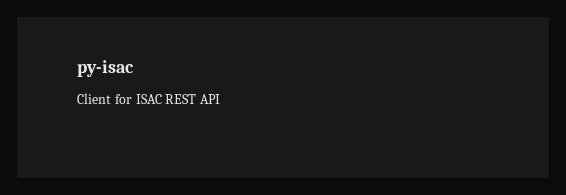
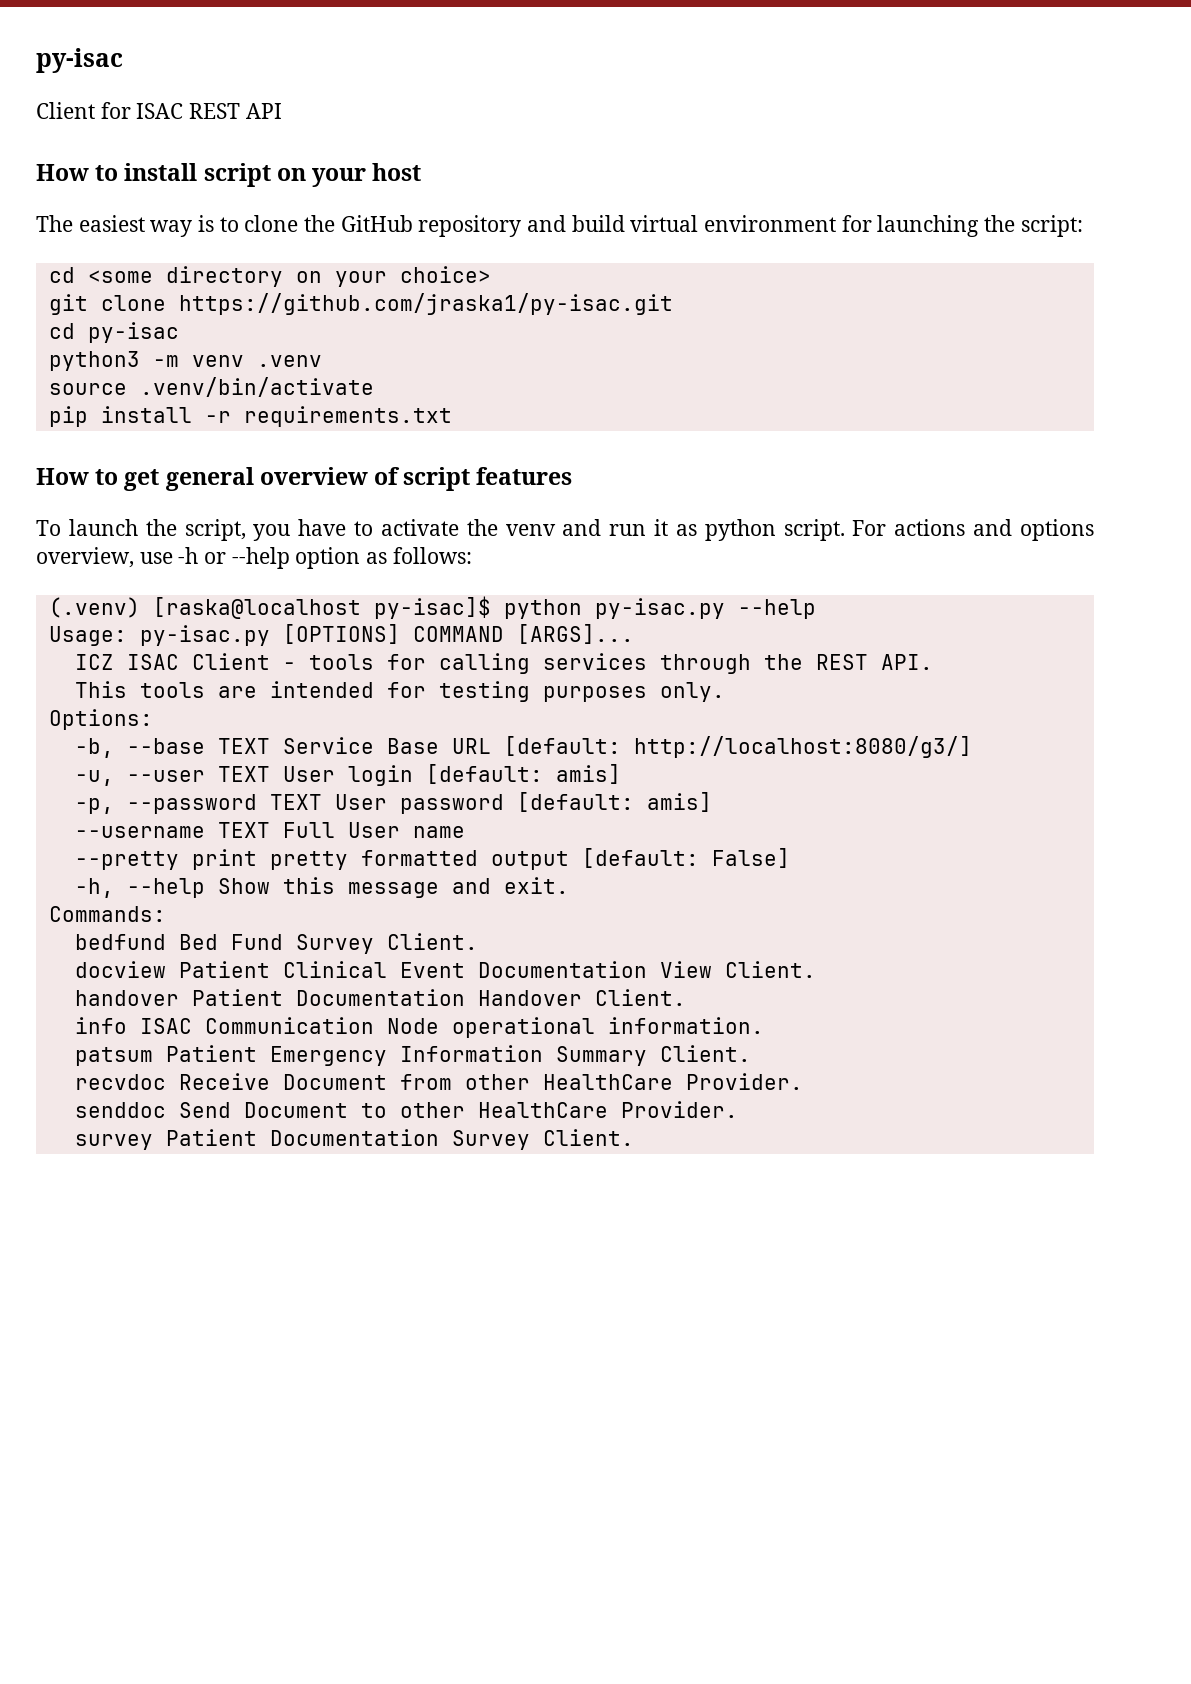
(221, 99) none -> [36,163,422,187] [36,215,1083,237] [48,266,491,287] [48,293,673,315] [48,322,179,343] [48,351,322,371] [48,377,374,397] [48,406,452,427] [36,467,573,491] [36,519,1095,541] [36,547,472,569] [48,596,816,619] [48,624,634,646] [74,653,933,674] [74,681,725,702] [48,709,153,730] [74,736,972,758] [74,764,621,786] [74,792,712,814] [74,822,465,838] [74,848,790,870] [74,877,569,898] [48,906,166,922] [74,933,478,954] [74,961,816,978] [74,989,686,1006] [74,1017,764,1038] [74,1045,751,1066] [74,1073,803,1090] [74,1101,738,1118] [74,1129,634,1150] // How to install script on your host // The easiest way is to clone the GitHub repository and build virtual environment for launching the script: // cd <some directory on your choice> // git clone https://github.com/jraska1/py-isac.git // cd py-isac // python3 -m venv .venv // source .venv/bin/activate // pip install -r requirements.txt // How to get general overview of script features // To launch the script, you have to activate the venv and run it as python script. For actions and options overview, use -h or --help option as follows: // (.venv) [raska@localhost py-isac]$ python py-isac.py --help // Usage: py-isac.py [OPTIONS] COMMAND [ARGS]... // ICZ ISAC Client - tools for calling services through the REST API. // This tools are intended for testing purposes only. // Options: // -b, --base TEXT Service Base URL [default: http://localhost:8080/g3/] // -u, --user TEXT User login [default: amis] // -p, --password TEXT User password [default: amis] // --username TEXT Full User name // --pretty print pretty formatted output [default: False] // -h, --help Show this message and exit. // Commands: // bedfund Bed Fund Survey Client. // docview Patient Clinical Event Documentation View Client. // handover Patient Documentation Handover Client. // info ISAC Communication Node operational information. // patsum Patient Emergency Information Summary Client. // recvdoc Receive Document from other HealthCare Provider. // senddoc Send Document to other HealthCare Provider. // survey Patient Documentation Survey Client.

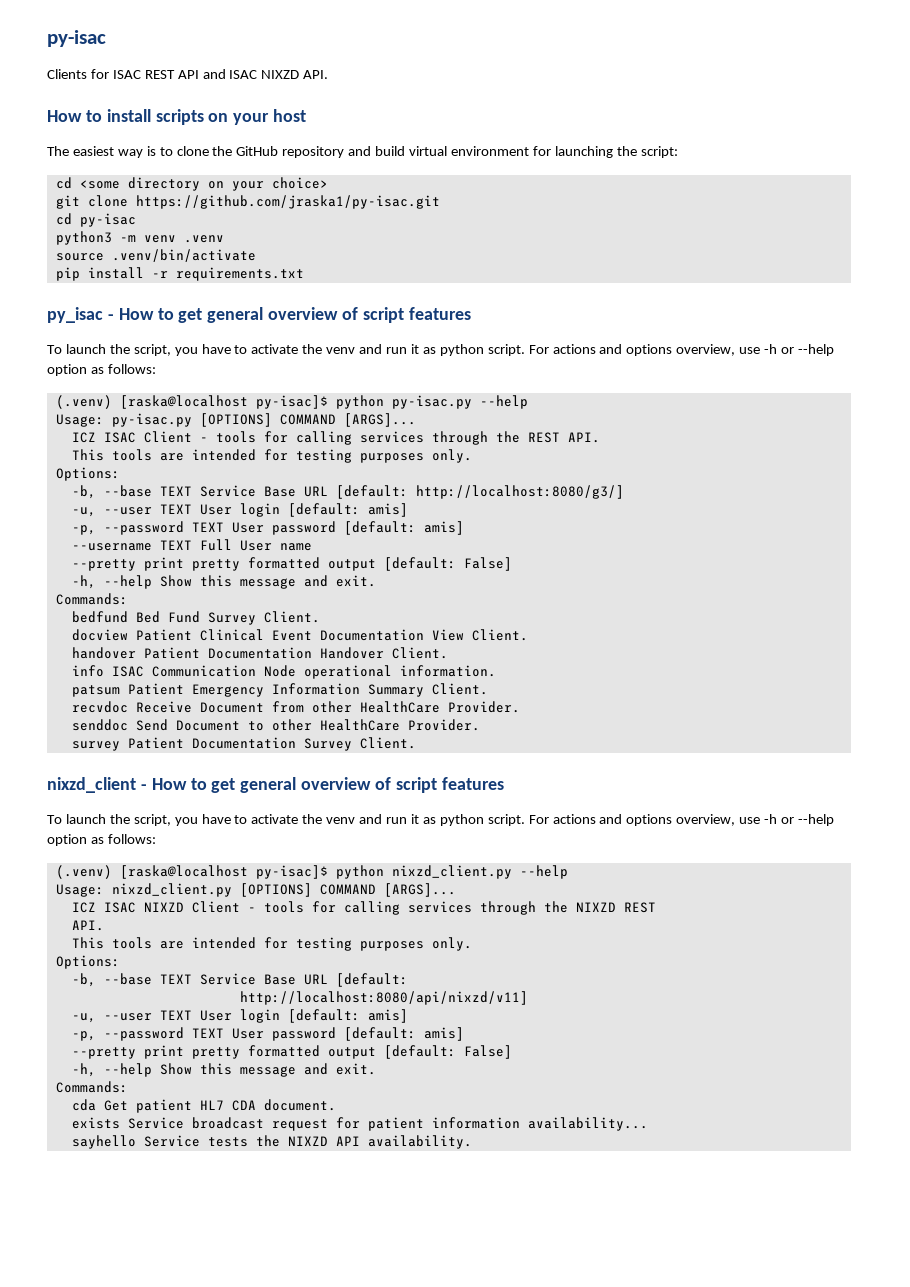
[36,48,123,73] [36,102,95,119] py-isac // Client -> [47,30,106,47] [47,69,87,79] py-isac // Clients
(282, 111) none -> [202,69,329,79] and ISAC NIXZD API.
[203,163,271,187] script -> [155,109,204,125] scripts
(452, 416) none -> [47,307,114,323] py_isac -
(634, 1137) none -> [47,777,504,793] [47,814,834,826] [47,834,156,846] [55,865,568,879] [55,883,456,897] [71,901,656,915] [71,920,104,931] [71,937,472,951] [55,955,120,969] [71,973,408,987] [239,991,528,1005] [71,1009,408,1023] [71,1027,464,1041] [71,1045,512,1059] [71,1063,376,1077] [55,1081,128,1093] [71,1099,336,1113] [71,1117,648,1131] [71,1135,472,1149] // nixzd_client - How to get general overview of script features // To launch the script, you have to activate the venv and run it as python script. For actions and options overview, use -h or --help option as follows: // (.venv) [raska@localhost py-isac]$ python nixzd_client.py --help // Usage: nixzd_client.py [OPTIONS] COMMAND [ARGS]... // ICZ ISAC NIXZD Client - tools for calling services through the NIXZD REST // API. // This tools are intended for testing purposes only. // Options: // -b, --base TEXT Service Base URL [default: // http://localhost:8080/api/nixzd/v11] // -u, --user TEXT User login [default: amis] // -p, --password TEXT User password [default: amis] // --pretty print pretty formatted output [default: False] // -h, --help Show this message and exit. // Commands: // cda Get patient HL7 CDA document. // exists Service broadcast request for patient information availability... // sayhello Service tests the NIXZD API availability.

